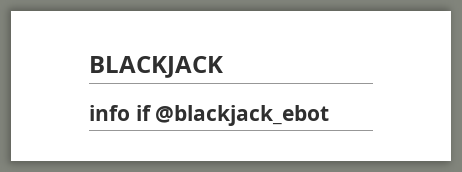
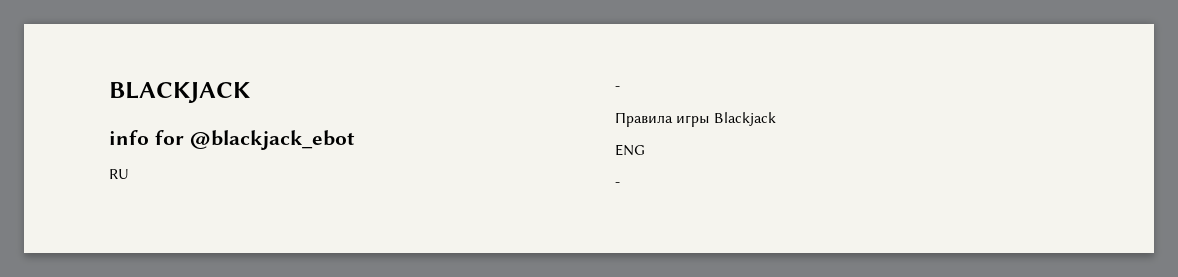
[135,105,152,121] if -> [154,130,184,145] for
(330, 115) none -> [109,169,129,179] [615,86,620,91] [615,112,777,127] [615,144,645,156] [615,182,620,187] // RU // - // Правила игры Blackjack // ENG // -

